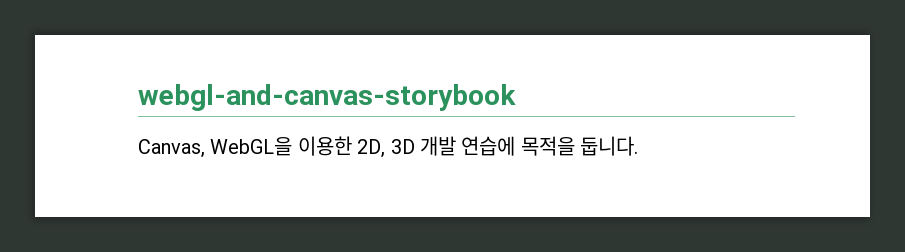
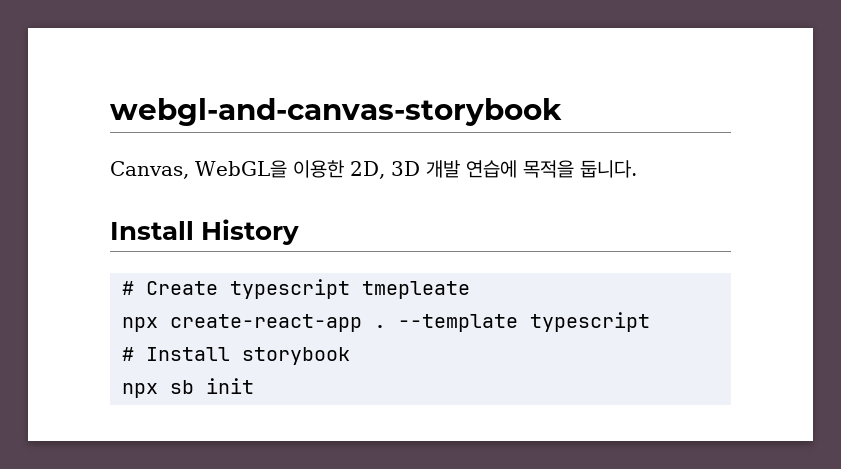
(639, 146) none -> [110,219,300,245] [122,279,470,299] [122,312,650,332] [122,347,350,365] [122,378,254,398] // Install History // # Create typescript tmepleate // npx create-react-app . --template typescript // # Install storybook // npx sb init

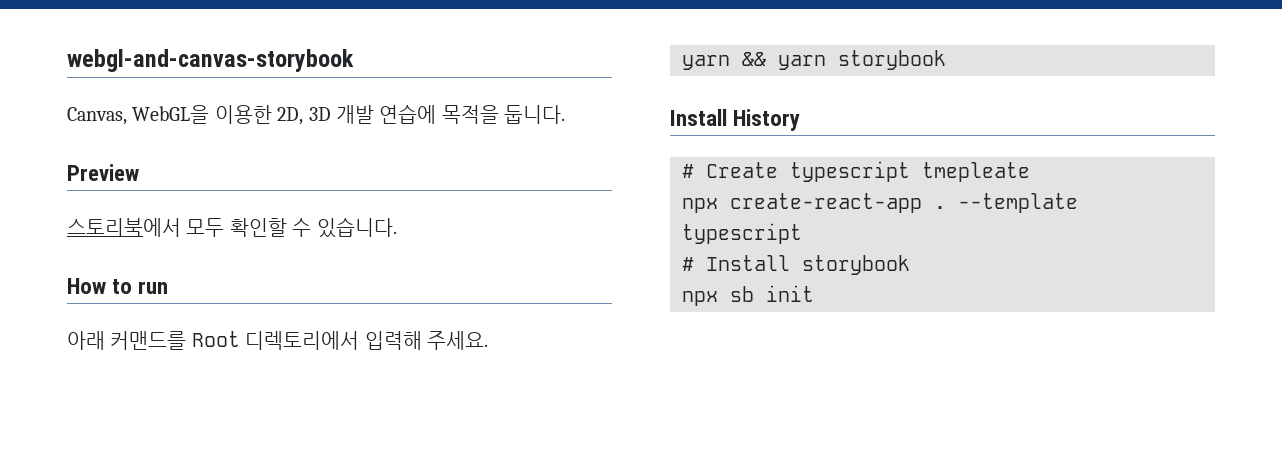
(637, 169) none -> [67,164,139,181] [67,217,397,238] [67,278,169,294] [67,331,488,350] [682,50,946,70] // Preview // 스토리북에서 모두 확인할 수 있습니다. // How to run // 아래 커맨드를 Root 디렉토리에서 입력해 주세요. // yarn && yarn storybook

